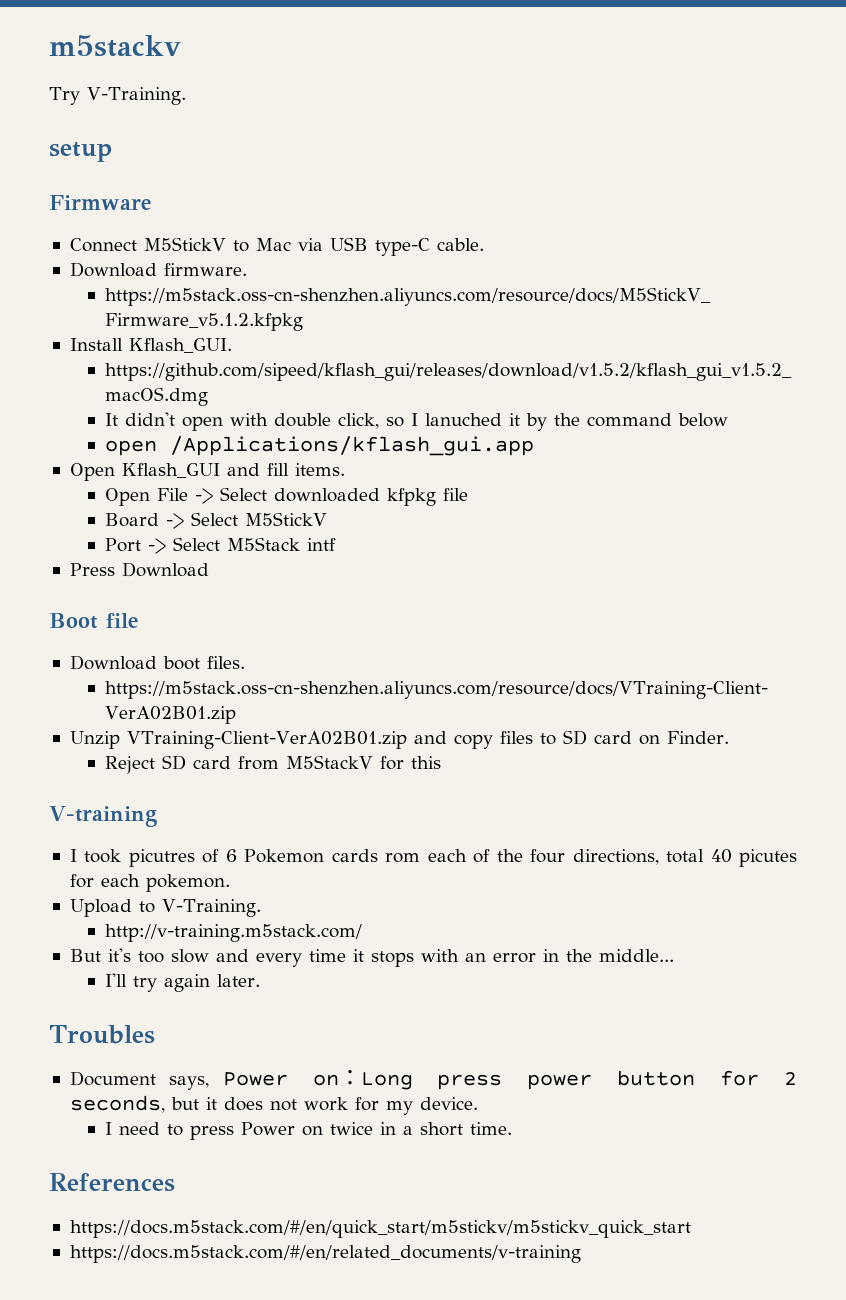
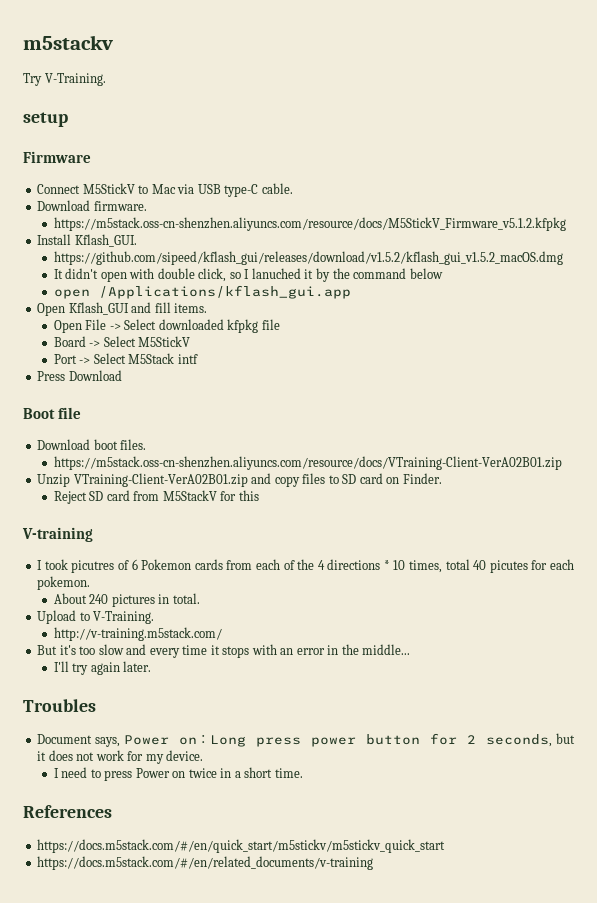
[385,853,421,863] rom -> [226,560,253,570] from
[530,849,659,865] four directions, -> [317,559,443,573] 4 directions * 10 times,
(230, 883) none -> [53,593,200,607] // About 240 pictures in total.

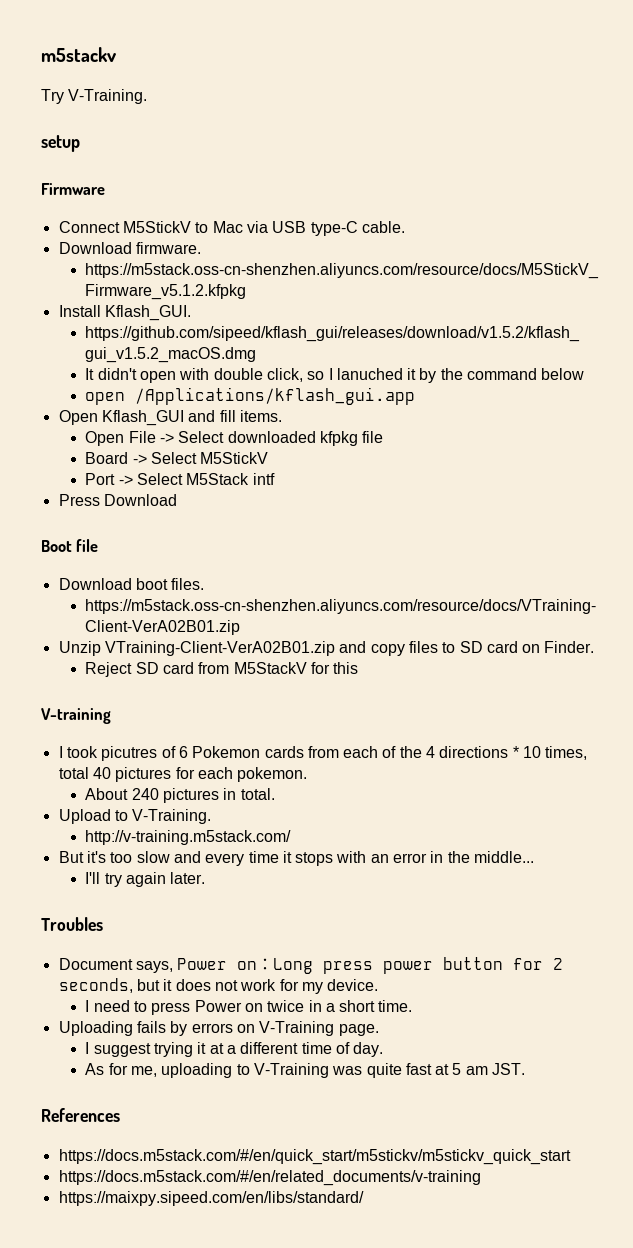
[489,560,528,573] picutes -> [115,767,172,782] pictures
(303, 773) none -> [58,1021,379,1036] [85,1042,384,1057] [85,1063,526,1078] // Uploading fails by errors on V-Training page. // I suggest trying it at a different time of day. // As for me, uploading to V-Training was quite fast at 5 am JST.
(374, 863) none -> [58,1191,364,1206] // https://maixpy.sipeed.com/en/libs/standard/

